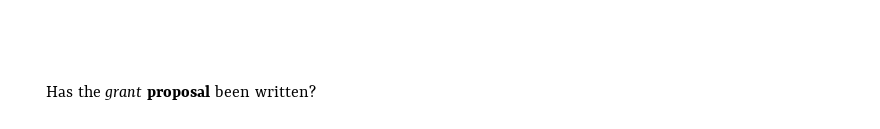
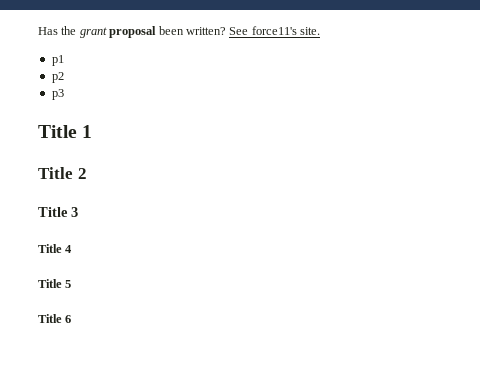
(316, 91) none -> [229,26,320,35] [51,55,64,66] [51,72,64,83] [51,89,64,100] [38,125,93,138] [38,167,87,179] [38,207,78,217] [38,244,73,253] [38,279,72,288] [38,314,72,323] See force11's site. // p1 // p2 // p3 // Title 1 // Title 2 // Title 3 // Title 4 // Title 5 // Title 6

